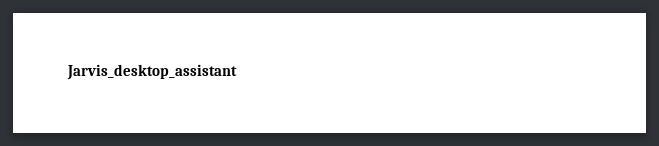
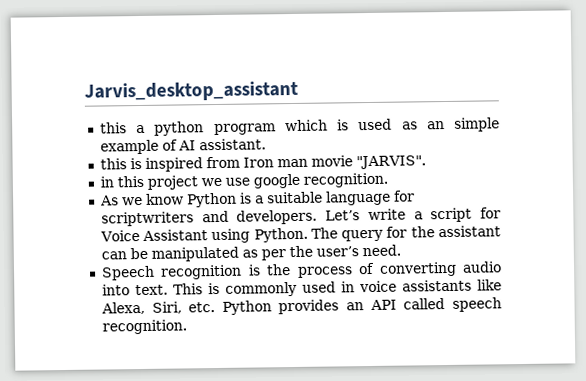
(237, 72) none -> [99,117,500,136] [99,138,266,155] [99,155,426,172] [99,172,388,190] [99,190,415,208] [100,207,501,227] [99,225,502,244] [100,244,401,262] [100,261,502,281] [101,279,502,297] [100,297,503,315] [101,319,187,335] // this a python program which is used as an simple example of AI assistant. // this is inspired from Iron man movie "JARVIS". // in this project we use google recognition. // As we know Python is a suitable language for scriptwriters and developers. Let’s write a script for Voice Assistant using Python. The query for the assistant can be manipulated as per the user’s need. // Speech recognition is the process of converting audio into text. This is commonly used in voice assistants like Alexa, Siri, etc. Python provides an API called speech recognition.

